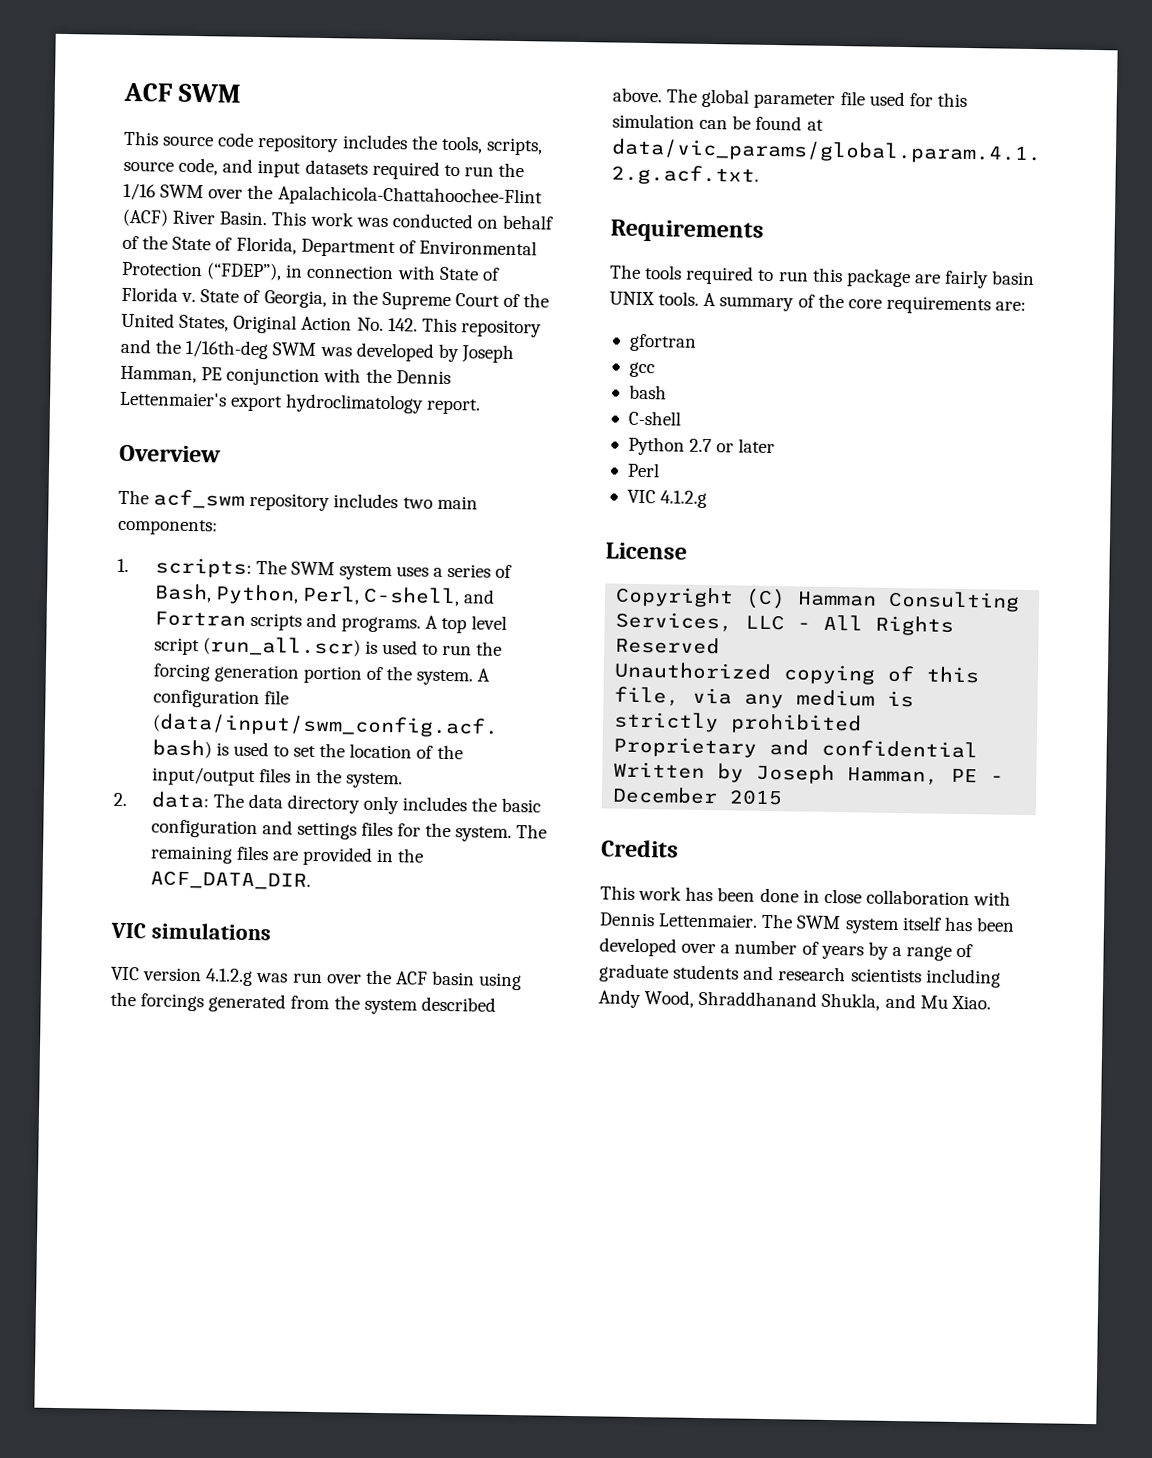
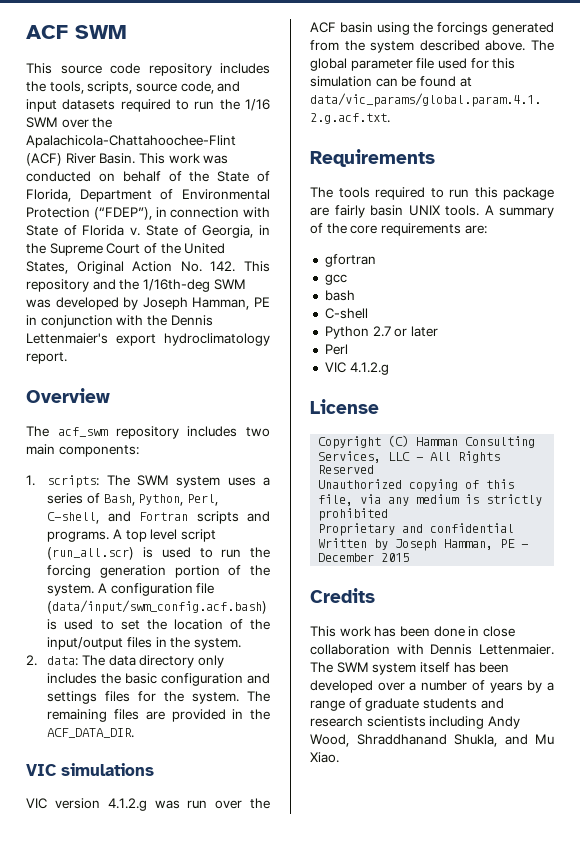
(223, 374) none -> [26,315,37,325] in

